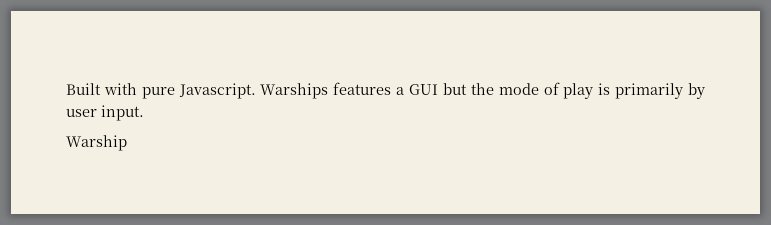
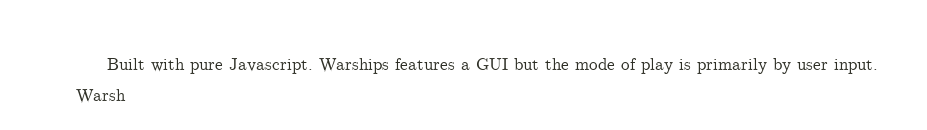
[66,135,127,151] Warship -> [76,89,126,104] Warsh

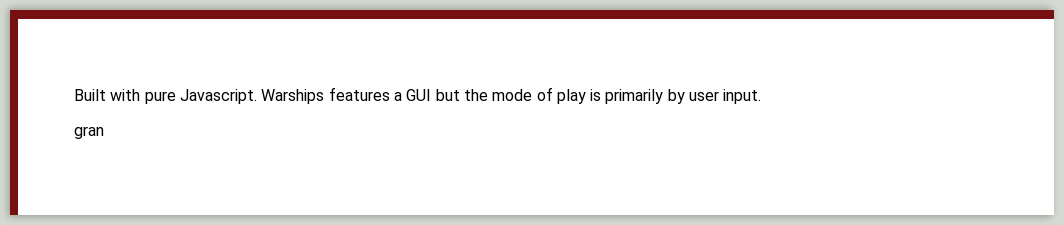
[76,89,126,104] Warsh -> [74,126,104,139] gran

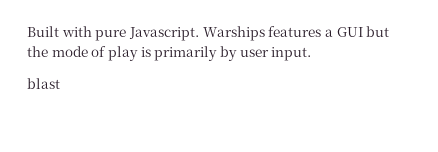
[74,126,104,139] gran -> [27,78,60,89] blast

